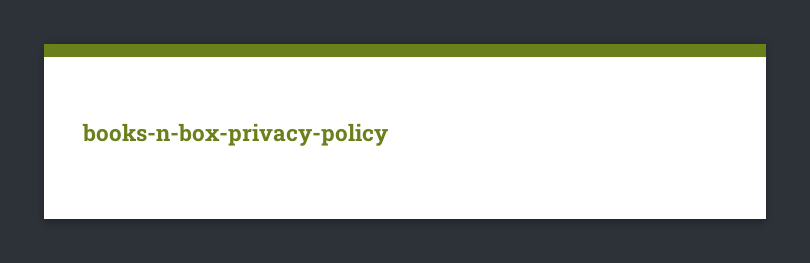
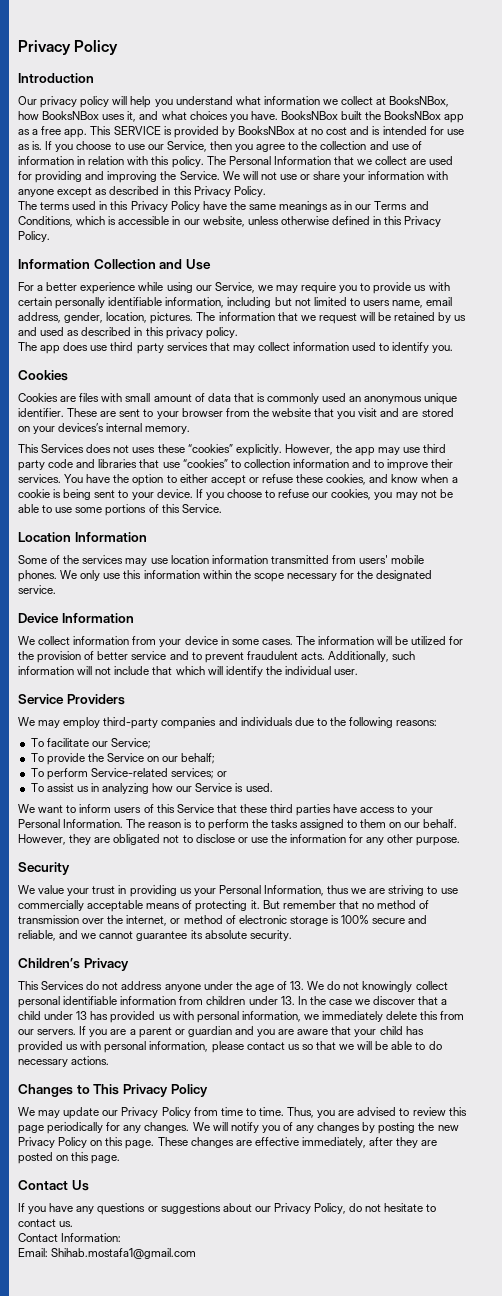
[82,123,388,146] books-n-box-privacy-policy -> [18,40,119,55] [18,73,94,83] [18,96,450,108] [18,111,465,123] [18,126,464,138] [18,141,422,152] [18,156,454,168] [18,171,449,183] [18,186,266,198] [18,201,429,212] [18,216,442,227] [18,231,50,242] [18,259,211,270] [18,282,450,294] [18,297,453,309] [18,312,467,324] [18,327,238,339] [18,342,454,354] [18,370,68,381] [18,393,458,405] [18,408,454,419] [18,423,191,434] [18,444,447,456] [18,459,454,471] [18,474,458,486] [18,489,453,500] [18,504,222,516] [18,532,147,542] [18,555,425,566] [18,570,433,582] [18,585,56,594] [18,613,134,623] [18,636,464,647] [18,651,416,663] [18,666,359,677] [18,694,125,705] [18,717,438,729] [30,738,151,749] [30,753,216,765] [30,768,228,780] [30,783,273,794] [18,804,433,816] [18,819,458,831] [18,834,461,846] [18,862,70,875] [18,885,458,897] [18,900,430,912] [18,915,428,926] [18,930,292,941] [18,958,129,971] [18,981,448,992] [18,996,448,1008] [18,1011,465,1023] [18,1026,424,1038] [18,1041,442,1053] [18,1056,110,1067] [18,1084,208,1097] [18,1107,467,1119] [18,1122,459,1134] [18,1137,438,1149] [18,1152,121,1164] [18,1180,89,1191] [18,1203,437,1215] [18,1219,74,1227] [18,1233,122,1242] [18,1248,197,1259] Privacy Policy // Introduction // Our privacy policy will help you understand what information we collect at BooksNBox, how BooksNBox uses it, and what choices you have. BooksNBox built the BooksNBox app as a free app. This SERVICE is provided by BooksNBox at no cost and is intended for use as is. If you choose to use our Service, then you agree to the collection and use of information in relation with this policy. The Personal Information that we collect are used for providing and improving the Service. We will not use or share your information with anyone except as described in this Privacy Policy. // The terms used in this Privacy Policy have the same meanings as in our Terms and Conditions, which is accessible in our website, unless otherwise defined in this Privacy Policy. // Information Collection and Use // For a better experience while using our Service, we may require you to provide us with certain personally identifiable information, including but not limited to users name, email address, gender, location, pictures. The information that we request will be retained by us and used as described in this privacy policy. // The app does use third party services that may collect information used to identify you. // Cookies // Cookies are files with small amount of data that is commonly used an anonymous unique identifier. These are sent to your browser from the website that you visit and are stored on your devices’s internal memory. // This Services does not uses these “cookies” explicitly. However, the app may use third party code and libraries that use “cookies” to collection information and to improve their services. You have the option to either accept or refuse these cookies, and know when a cookie is being sent to your device. If you choose to refuse our cookies, you may not be able to use some portions of this Service. // Location Information // Some of the services may use location information transmitted from users' mobile phones. We only use this information within the scope necessary for the designated service. // Device Information // We collect information from your device in some cases. The information will be utilized for the provision of better service and to prevent fraudulent acts. Additionally, such information will not include that which will identify the individual user. // Service Providers // We may employ third-party companies and individuals due to the following reasons: // To facilitate our Service; // To provide the Service on our behalf; // To perform Service-related services; or // To assist us in analyzing how our Service is used. // We want to inform users of this Service that these third parties have access to your Personal Information. The reason is to perform the tasks assigned to them on our behalf. However, they are obligated not to disclose or use the information for any other purpose. // Security // We value your trust in providing us your Personal Information, thus we are striving to use commercially acceptable means of protecting it. But remember that no method of transmission over the internet, or method of electronic storage is 100% secure and reliable, and we cannot guarantee its absolute security. // Children’s Privacy // This Services do not address anyone under the age of 13. We do not knowingly collect personal identifiable information from children under 13. In the case we discover that a child under 13 has provided us with personal information, we immediately delete this from our servers. If you are a parent or guardian and you are aware that your child has provided us with personal information, please contact us so that we will be able to do necessary actions. // Changes to This Privacy Policy // We may update our Privacy Policy from time to time. Thus, you are advised to review this page periodically for any changes. We will notify you of any changes by posting the new Privacy Policy on this page. These changes are effective immediately, after they are posted on this page. // Contact Us // If you have any questions or suggestions about our Privacy Policy, do not hesitate to contact us. // Contact Information: // Email: Shihab.mostafa1@gmail.com

